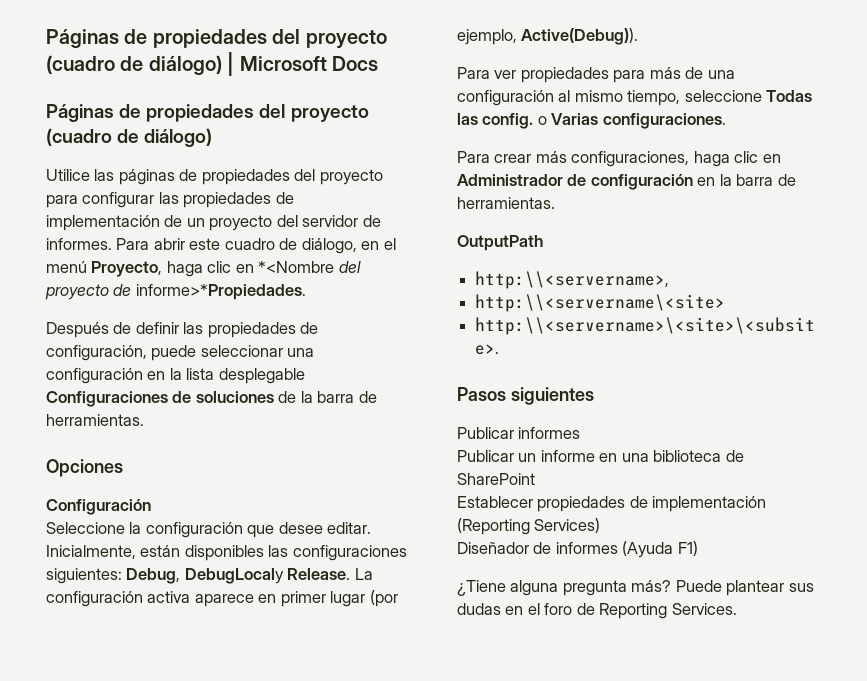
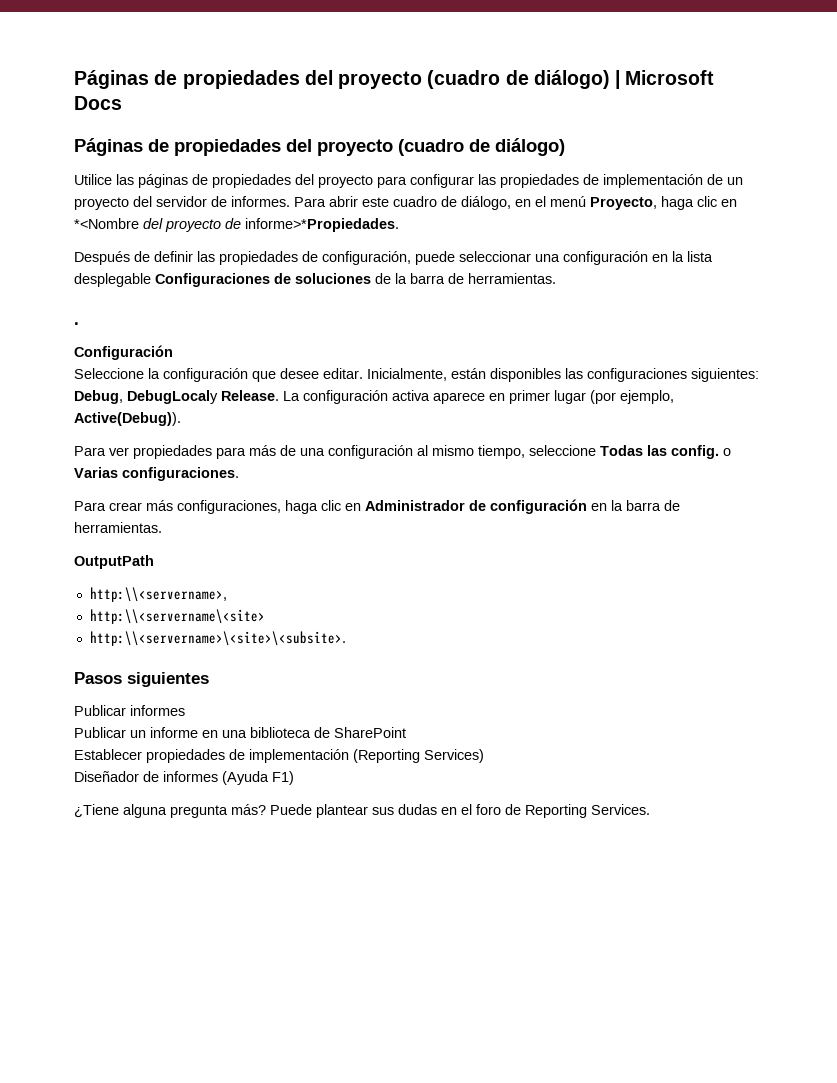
[46,459,123,477] Opciones -> [74,322,79,325] .

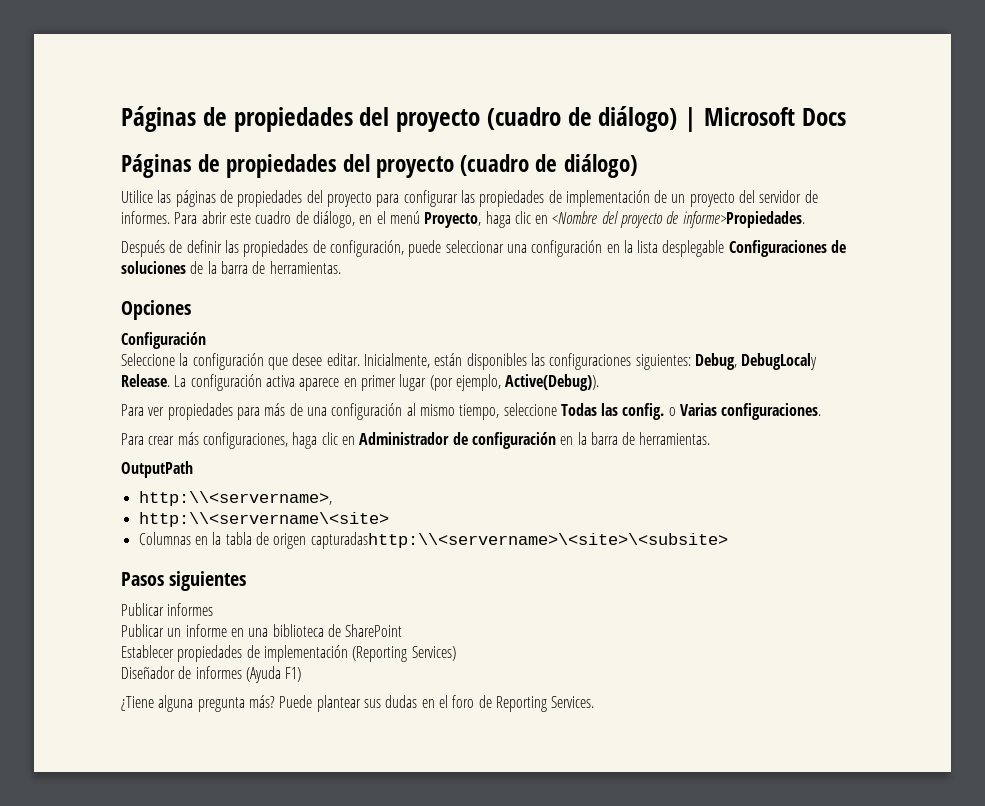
[74,218,139,229] *<Nombre -> [552,211,598,224] <Nombre
[245,218,399,232] informe>*Propiedades. -> [682,211,805,228] informe>Propiedades.
[74,322,79,325] . -> [121,300,191,320] Opciones
[89,631,346,646] http:\\<servername>\<site>\<subsite>. -> [138,532,728,549] Columnas en la tabla de origen capturadashttp:\\<servername>\<site>\<subsite>

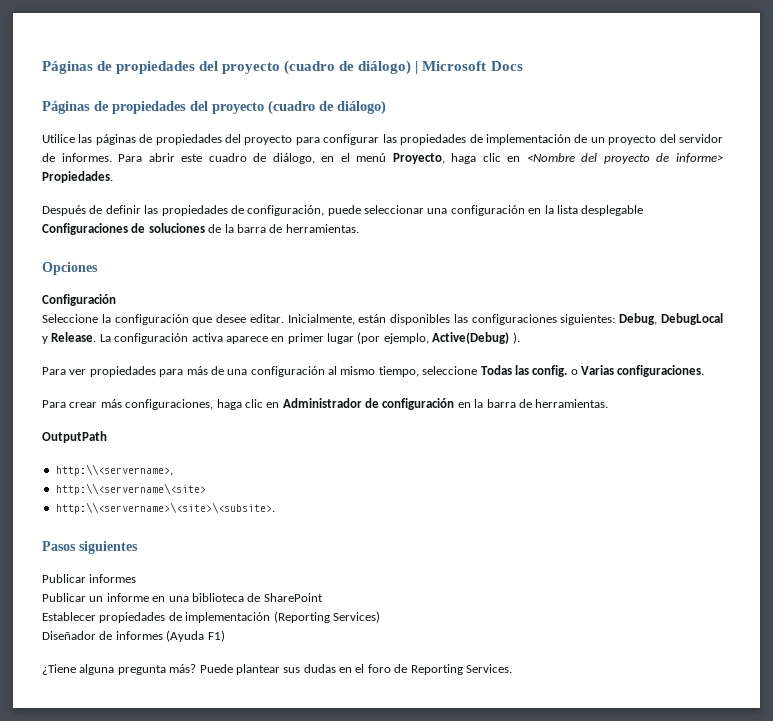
[682,211,805,228] informe>Propiedades. -> [675,153,723,163] [42,171,113,183] informe> Propiedades.
[741,353,818,370] DebugLocaly -> [660,313,723,325] [42,336,48,344] DebugLocal y
[505,374,600,391] Active(Debug)). -> [432,332,520,344] Active(Debug) ).
[138,532,728,549] Columnas en la tabla de origen capturadashttp:\\<servername>\<site>\<subsite> -> [55,502,275,514] http:\\<servername>\<site>\<subsite>.

